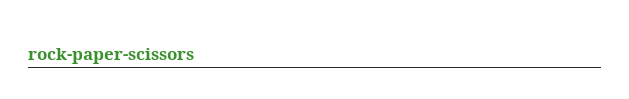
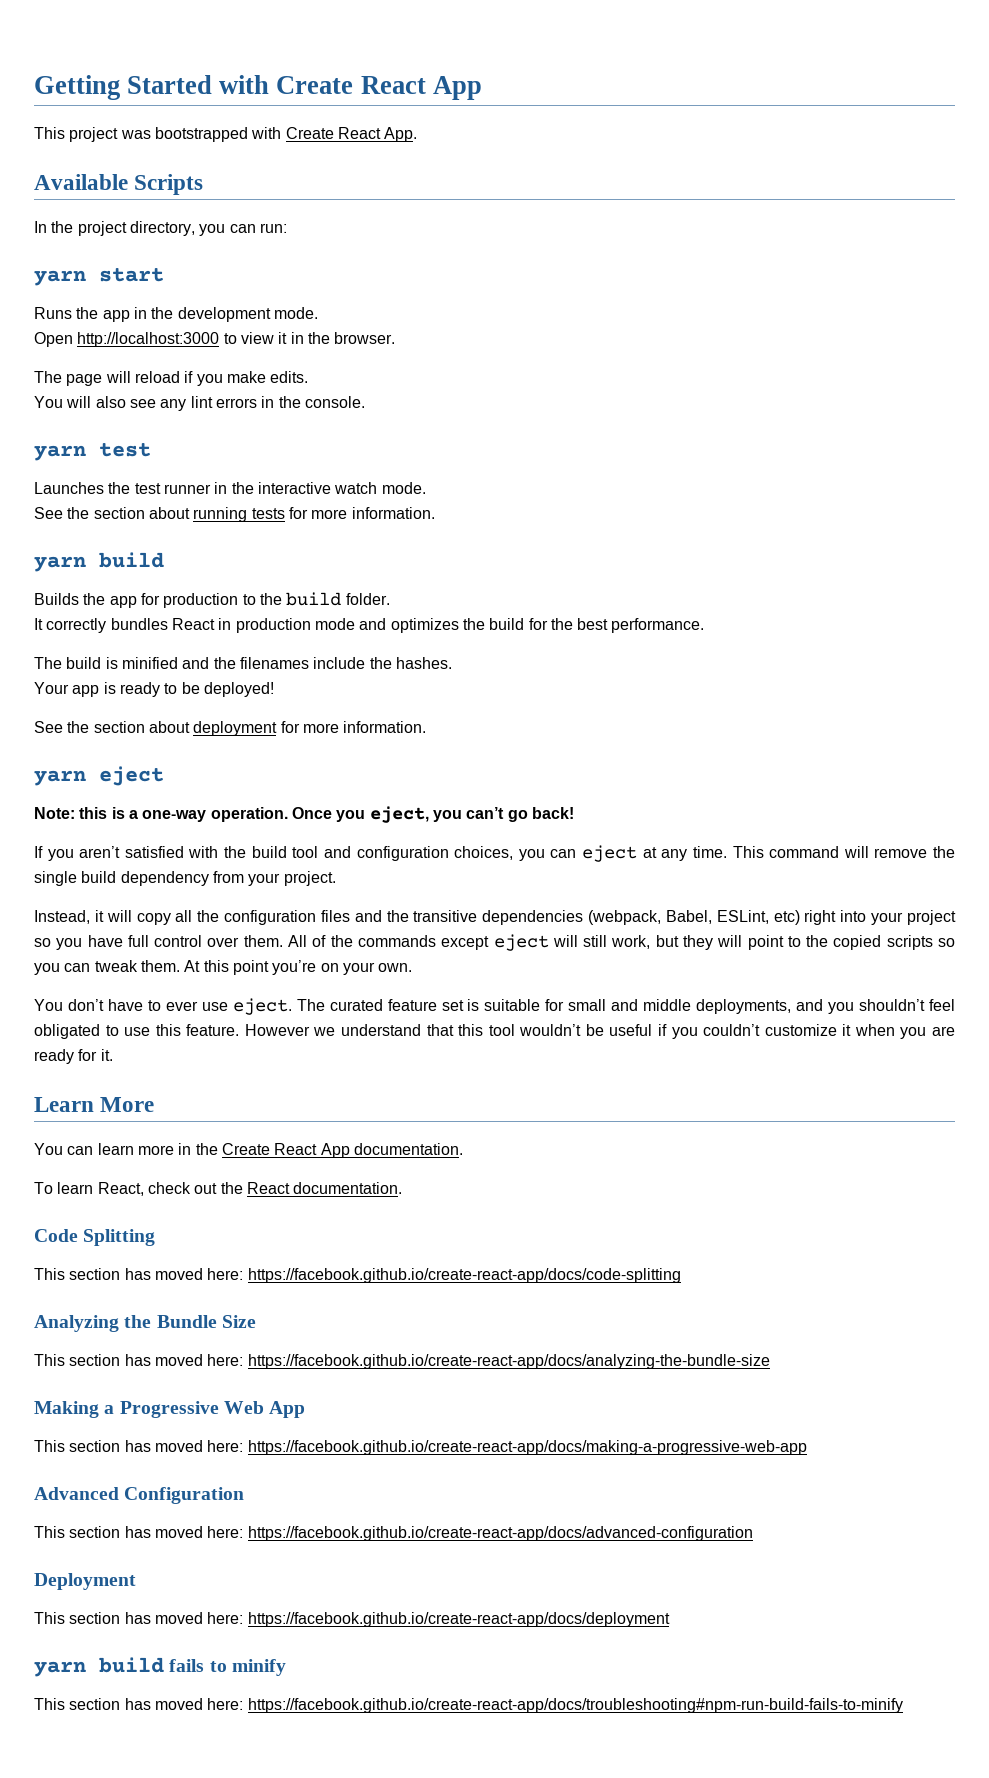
[28,48,194,64] rock-paper-scissors -> [34,75,482,100] [34,127,418,142] [34,174,204,195] [34,221,287,236] [34,268,164,286] [34,307,318,322] [34,332,396,347] [34,371,309,386] [34,396,365,411] [34,443,151,461] [34,482,426,494] [34,507,435,522] [34,552,164,572] [34,592,390,608] [34,618,705,633] [34,657,452,669] [34,682,274,697] [34,721,427,736] [34,766,164,786] [34,806,574,823] [34,845,955,862] [34,871,336,886] [34,910,957,925] [34,934,955,951] [34,960,413,975] [34,998,956,1015] [34,1024,955,1039] [34,1049,113,1064] [34,1097,155,1112] [34,1143,463,1158] [34,1182,403,1196] [34,1229,156,1246] [34,1268,681,1283] [34,1315,256,1332] [34,1354,770,1369] [34,1401,306,1418] [34,1440,807,1455] [34,1487,245,1504] [34,1526,753,1541] [34,1573,136,1590] [34,1612,670,1627] [34,1657,286,1677] [34,1698,903,1713] Getting Started with Create React App // This project was bootstrapped with Create React App. // Available Scripts // In the project directory, you can run: // yarn start // Runs the app in the development mode. // Open http://localhost:3000 to view it in the browser. // The page will reload if you make edits. // You will also see any lint errors in the console. // yarn test // Launches the test runner in the interactive watch mode. // See the section about running tests for more information. // yarn build // Builds the app for production to the build folder. // It correctly bundles React in production mode and optimizes the build for the best performance. // The build is minified and the filenames include the hashes. // Your app is ready to be deployed! // See the section about deployment for more information. // yarn eject // Note: this is a one-way operation. Once you eject, you can’t go back! // If you aren’t satisfied with the build tool and configuration choices, you can eject at any time. This command will remove the single build dependency from your project. // Instead, it will copy all the configuration files and the transitive dependencies (webpack, Babel, ESLint, etc) right into your project so you have full control over them. All of the commands except eject will still work, but they will point to the copied scripts so you can tweak them. At this point you’re on your own. // You don’t have to ever use eject. The curated feature set is suitable for small and middle deployments, and you shouldn’t feel obligated to use this feature. However we understand that this tool wouldn’t be useful if you couldn’t customize it when you are ready for it. // Learn More // You can learn more in the Create React App documentation. // To learn React, check out the React documentation. // Code Splitting // This section has moved here: https://facebook.github.io/create-react-app/docs/code-splitting // Analyzing the Bundle Size // This section has moved here: https://facebook.github.io/create-react-app/docs/analyzing-the-bundle-size // Making a Progressive Web App // This section has moved here: https://facebook.github.io/create-react-app/docs/making-a-progressive-web-app // Advanced Configuration // This section has moved here: https://facebook.github.io/create-react-app/docs/advanced-configuration // Deployment // This section has moved here: https://facebook.github.io/create-react-app/docs/deployment // yarn build fails to minify // This section has moved here: https://facebook.github.io/create-react-app/docs/troubleshooting#npm-run-build-fails-to-minify

